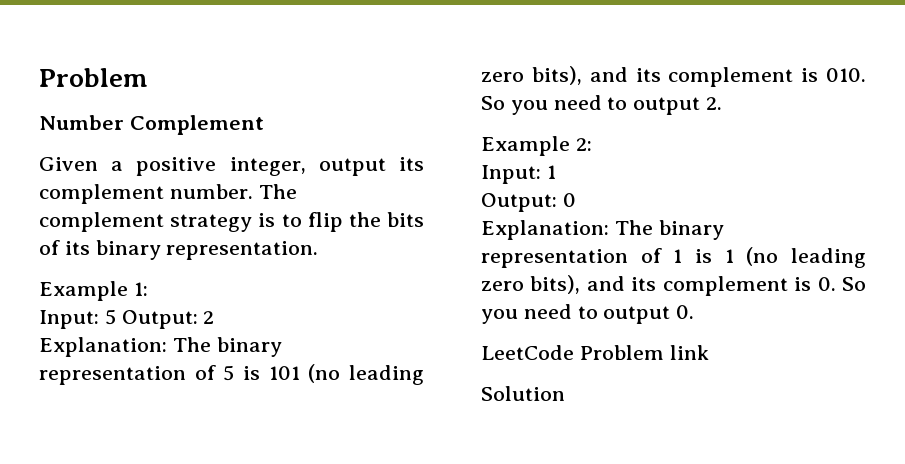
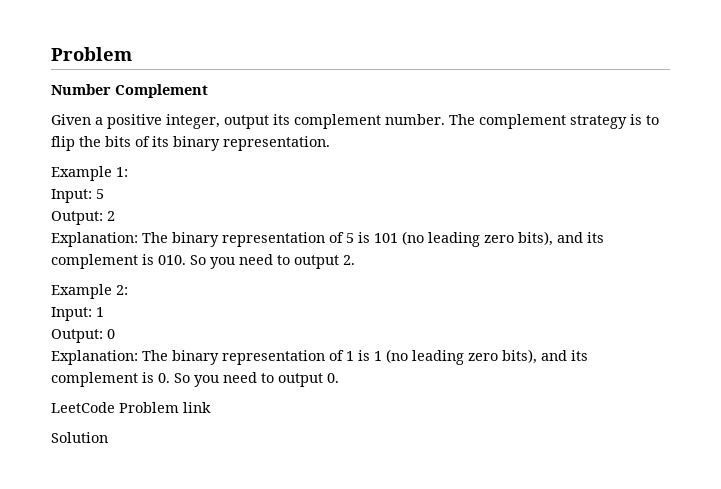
(116, 317) none -> (104, 194) //

